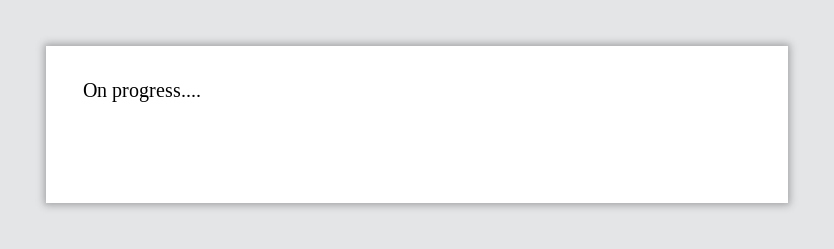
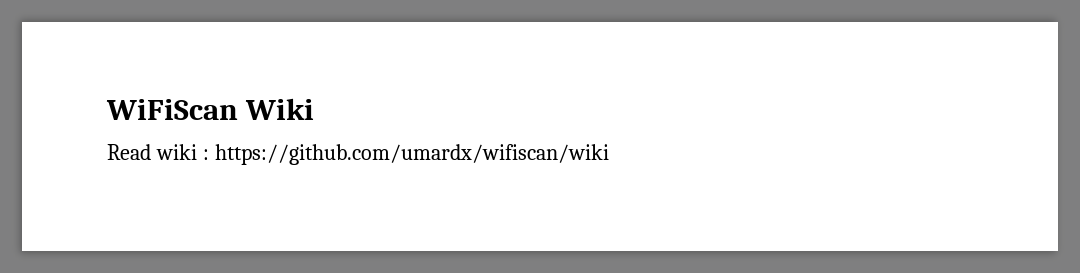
[83,83,202,102] On progress.... -> [106,98,315,120] [107,144,609,165] WiFiScan Wiki // Read wiki : https://github.com/umardx/wifiscan/wiki

